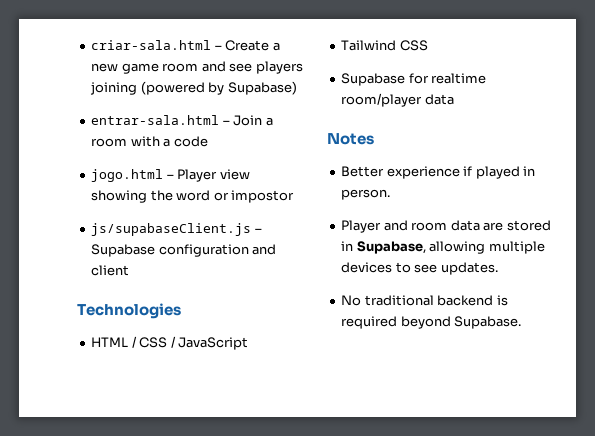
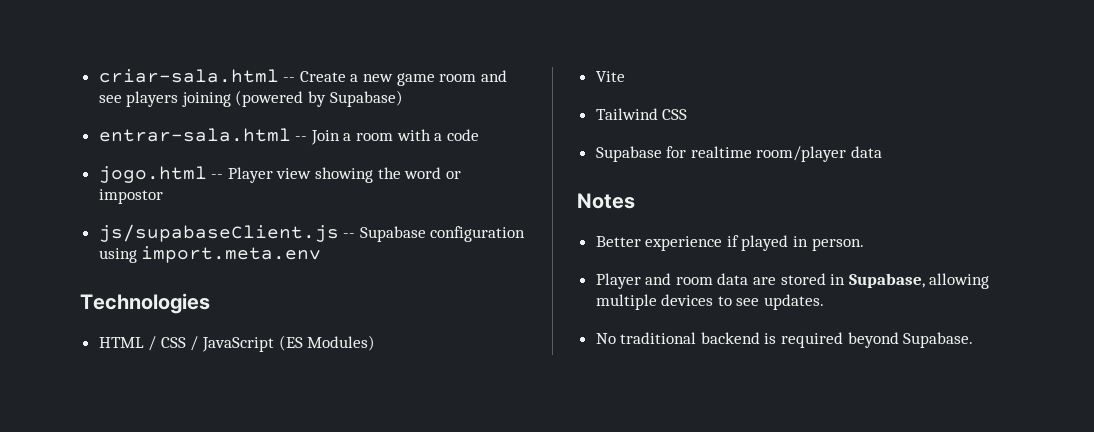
[214,45,222,50] – -> [283,77,296,82] --
[222,120,230,125] – -> [295,136,308,141] --
[166,174,174,179] – -> [211,174,224,179] --
[254,228,262,233] – -> [343,233,356,238] --
[252,244,277,255] [91,265,130,276] and client -> [98,246,322,263] using import.meta.env
(249, 343) none -> [278,335,376,351] [595,71,625,82] (ES Modules) // Vite

